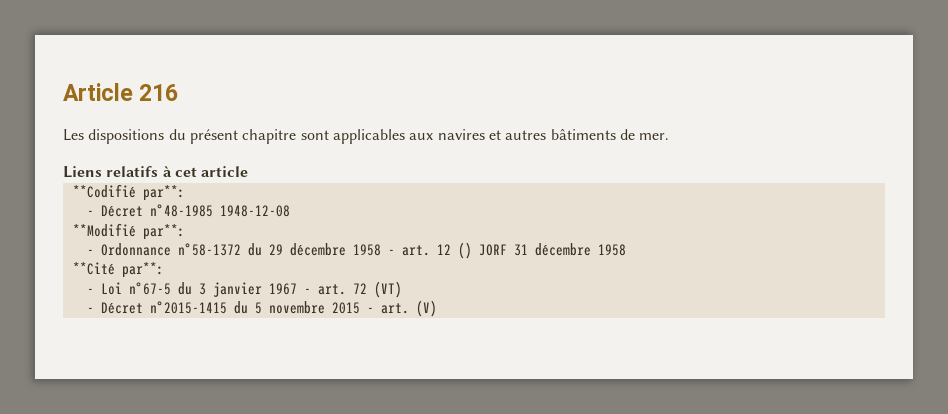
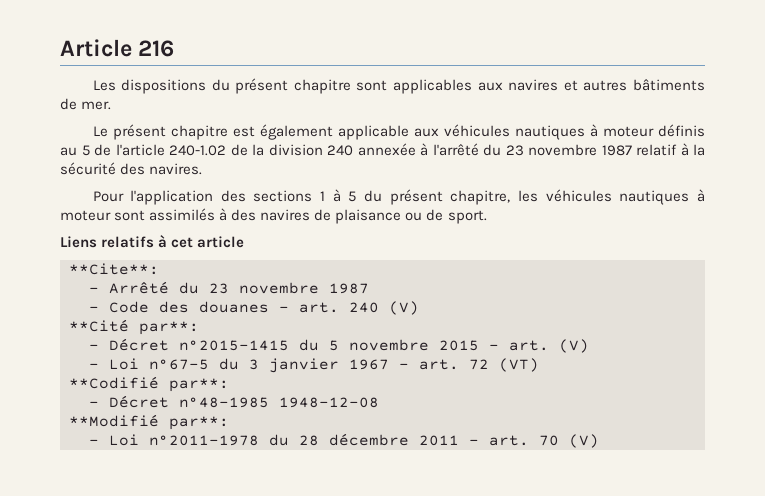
(670, 136) none -> [92,124,706,140] [60,143,705,156] [60,162,203,175] [92,189,706,205] [60,208,487,224] // Le présent chapitre est également applicable aux véhicules nautiques à moteur définis au 5 de l'article 240-1.02 de la division 240 annexée à l'arrêté du 23 novembre 1987 relatif à la sécurité des navires. // Pour l'application des sections 1 à 5 du présent chapitre, les véhicules nautiques à moteur sont assimilés à des navires de plaisance ou de sport.
(249, 171) none -> [69,263,159,275] [89,281,369,294] [89,301,419,315] [69,319,199,335] [89,338,589,353] [89,358,539,373] // **Cite**: // - Arrêté du 23 novembre 1987 // - Code des douanes - art. 240 (V) // **Cité par**: // - Décret n°2015-1415 du 5 novembre 2015 - art. (V) // - Loi n°67-5 du 3 janvier 1967 - art. 72 (VT)
[100,242,626,259] [72,262,164,278] [86,281,402,298] [86,301,409,314] Ordonnance n°58-1372 du 29 décembre 1958 - art. 12 () JORF 31 décembre 1958 // **Cité par**: // - Loi n°67-5 du 3 janvier 1967 - art. 72 (VT) // - Décret n°2015-1415 du 5 novembre 2015 - art. -> [109,433,559,446] Loi n°2011-1978 du 28 décembre 2011 - art. 70

